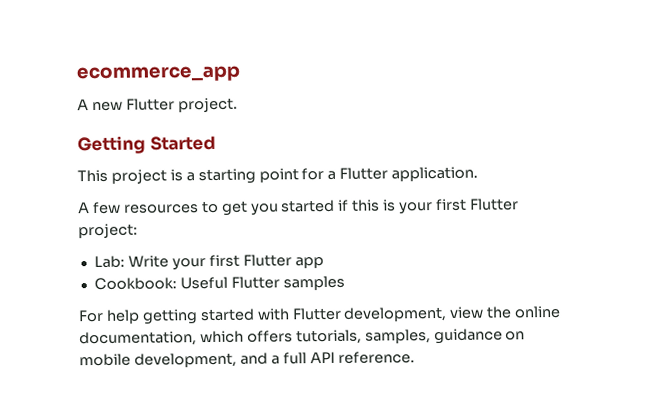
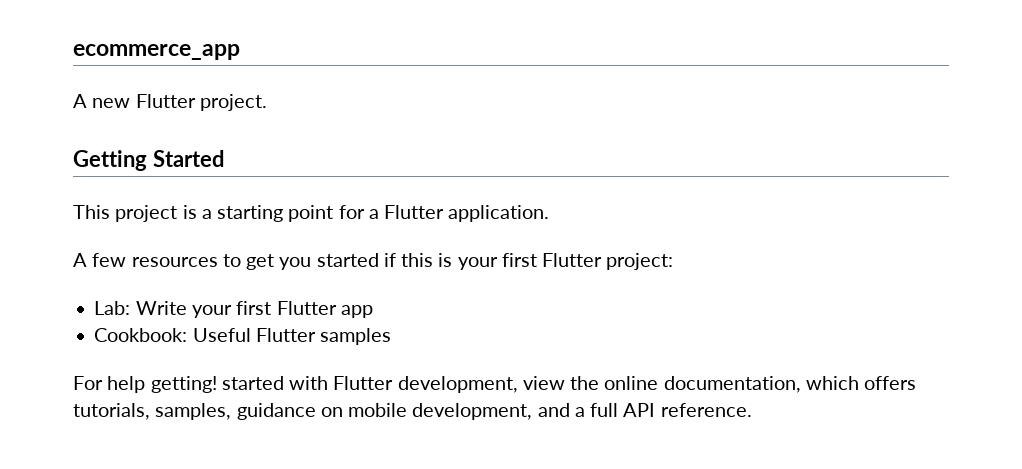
[141,309,198,325] getting -> [150,376,217,393] getting!

